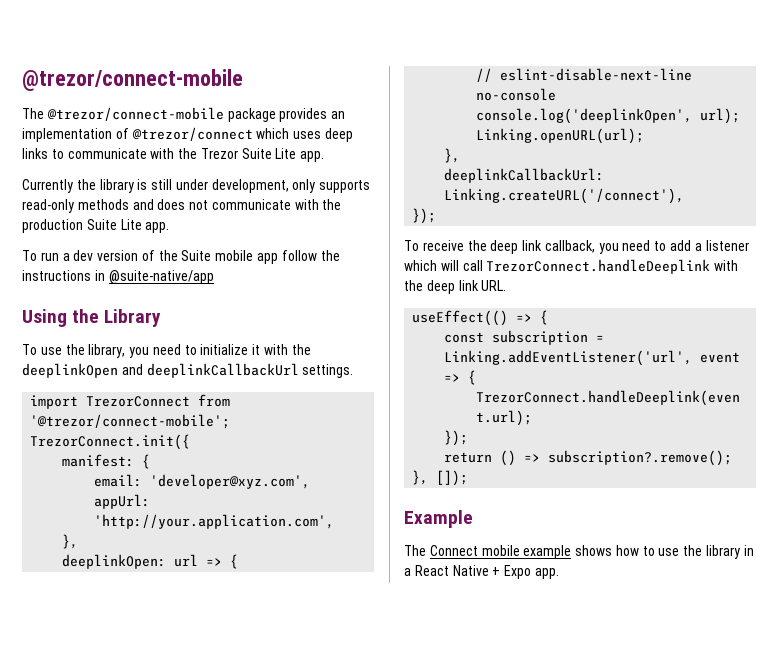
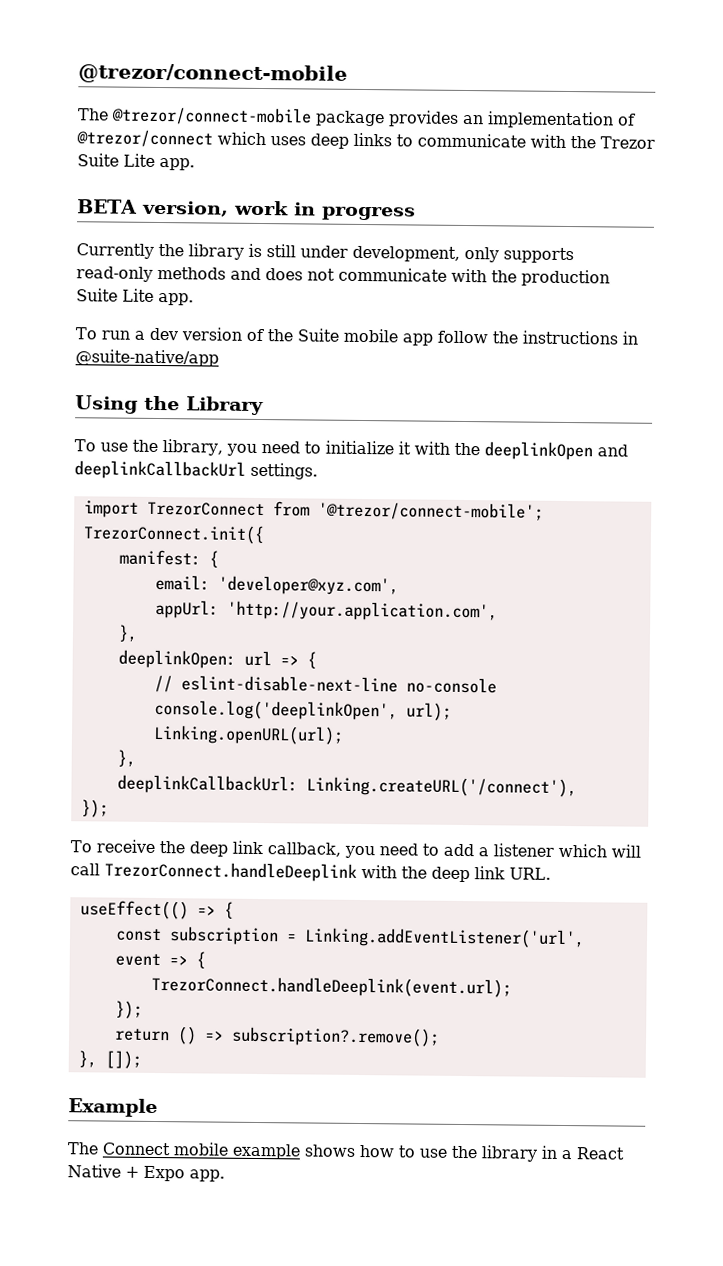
(325, 156) none -> [77,199,416,221] // BETA version, work in progress

